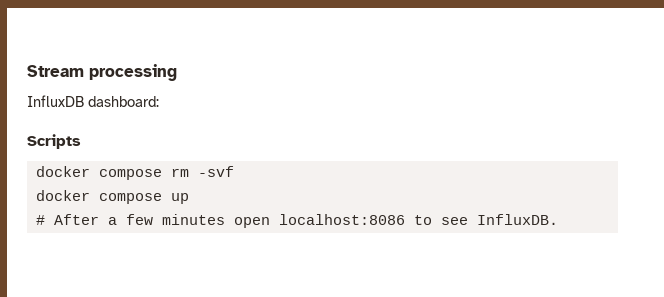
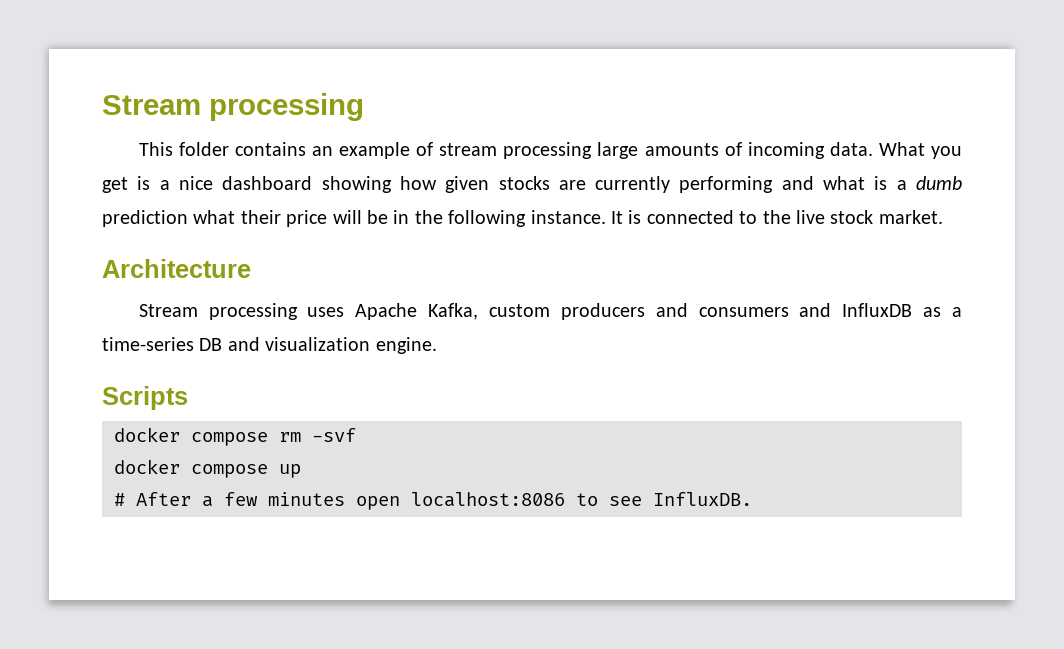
[27,95,159,107] InfluxDB dashboard: -> [138,142,962,159] [102,176,962,193] [102,210,943,227] [102,259,251,278] [138,303,962,320] [102,337,437,354] This folder contains an example of stream processing large amounts of incoming data. What you get is a nice dashboard showing how given stocks are currently performing and what is a dumb prediction what their price will be in the following instance. It is connected to the live stock market. // Architecture // Stream processing uses Apache Kafka, custom producers and consumers and InfluxDB as a time-series DB and visualization engine.

